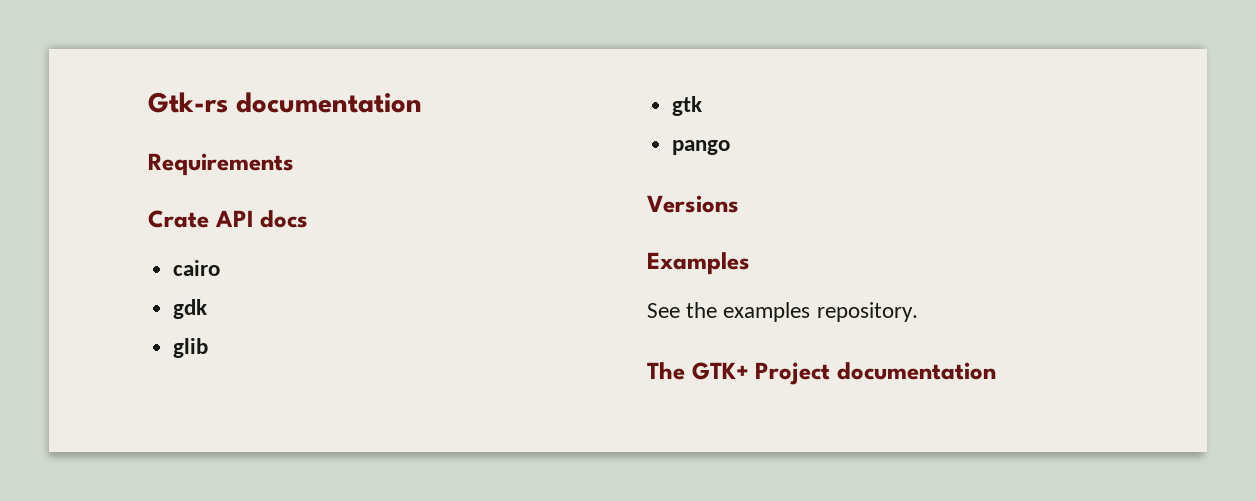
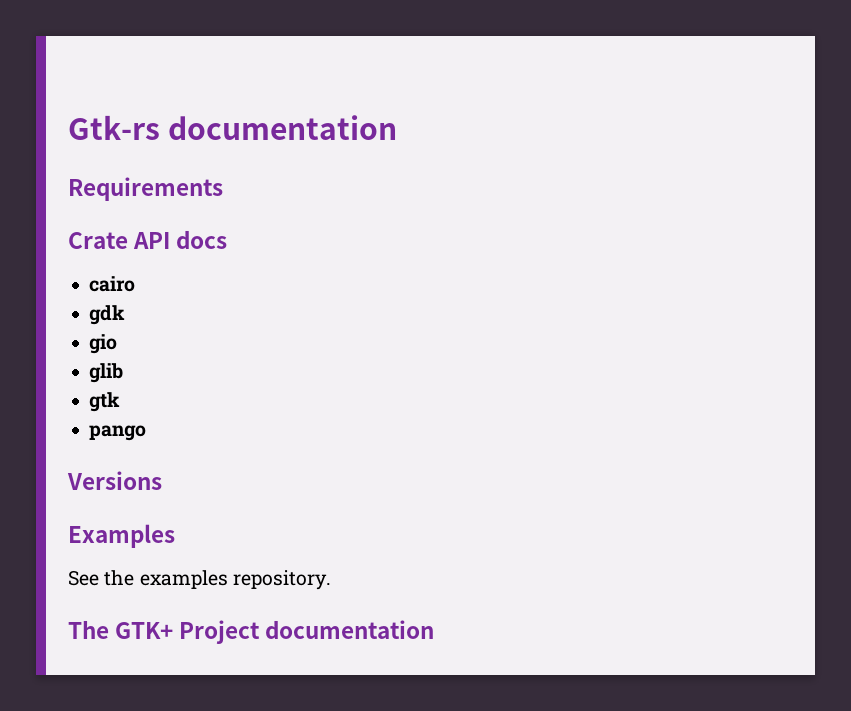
(208, 309) none -> [89,334,118,354] // gio

